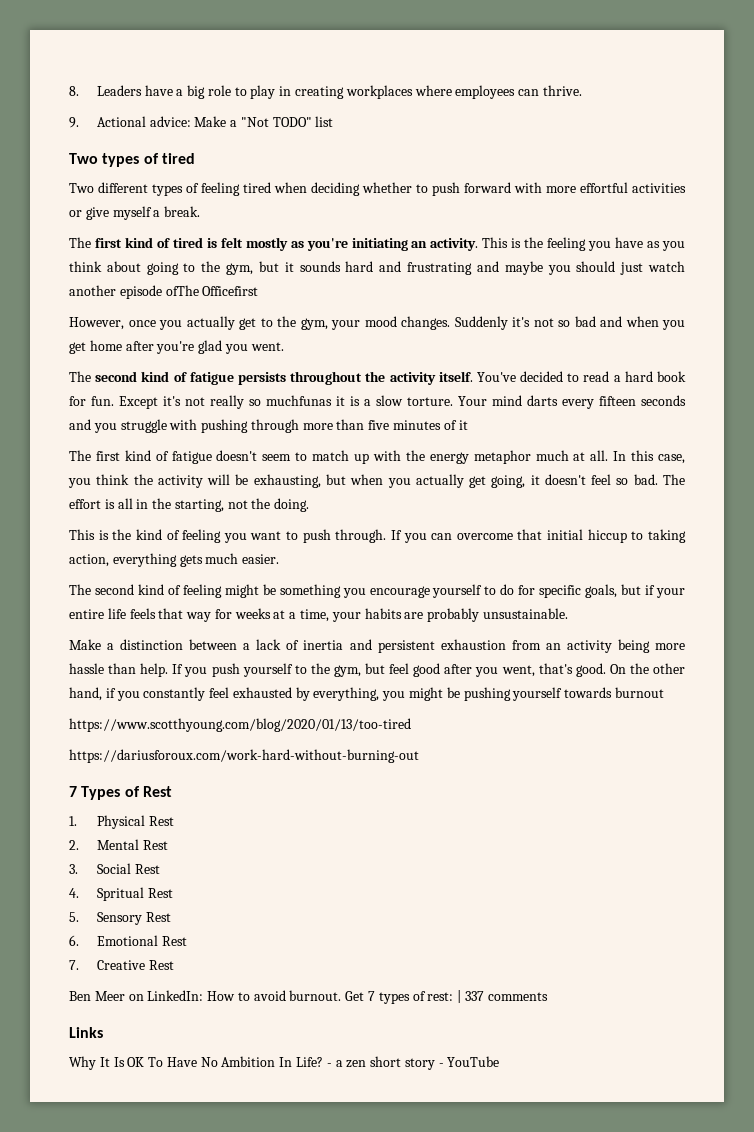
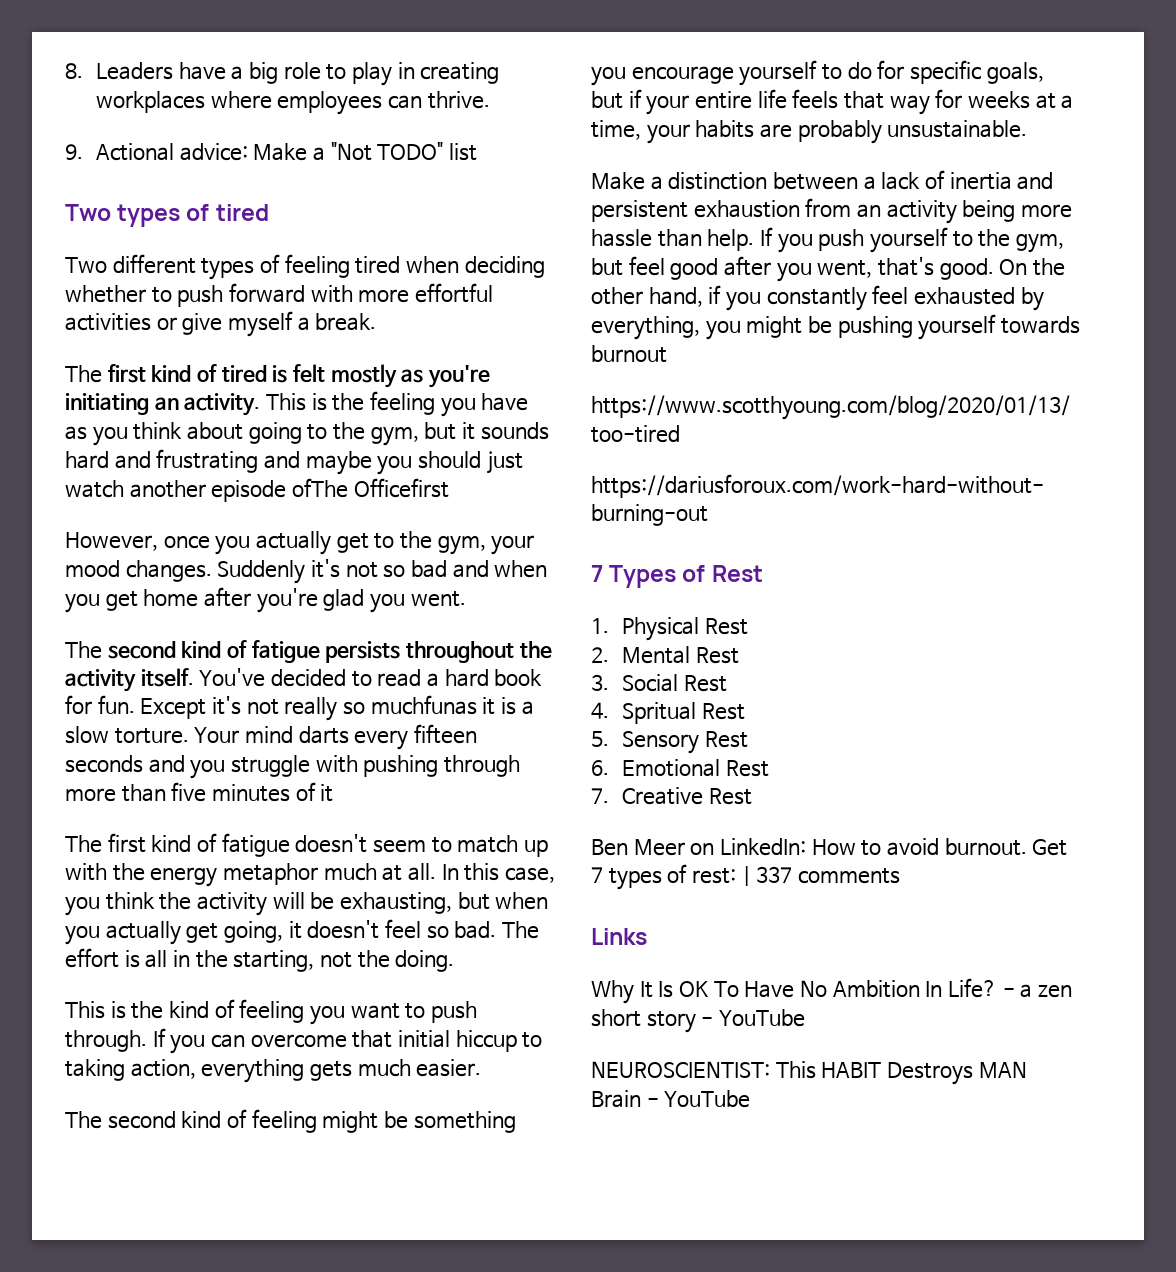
(500, 1061) none -> [591,1061,1027,1085] [591,1090,751,1108] // NEUROSCIENTIST: This HABIT Destroys MAN Brain - YouTube

